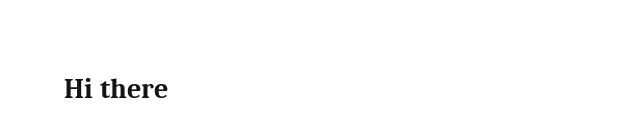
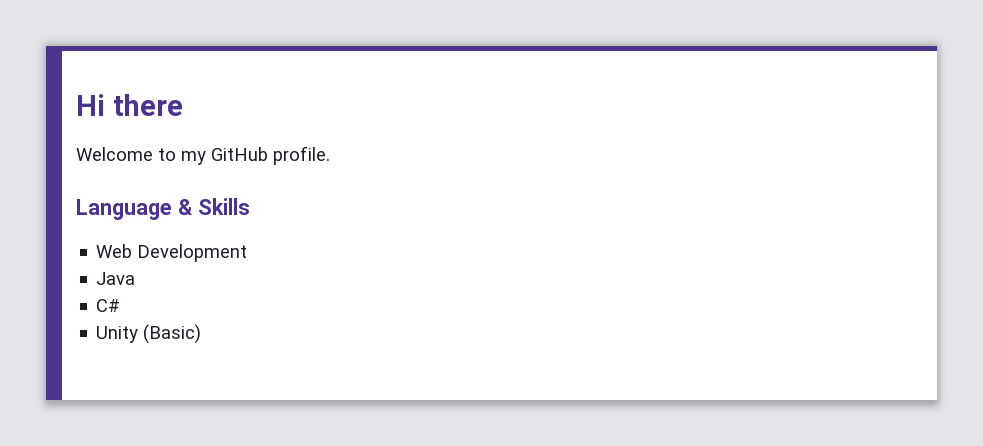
(169, 88) none -> [76,146,330,165] [76,198,250,220] [96,244,248,262] [96,272,136,285] [96,299,121,312] [96,324,202,344] // Welcome to my GitHub profile. // Language & Skills // Web Development // Java // C# // Unity (Basic)

